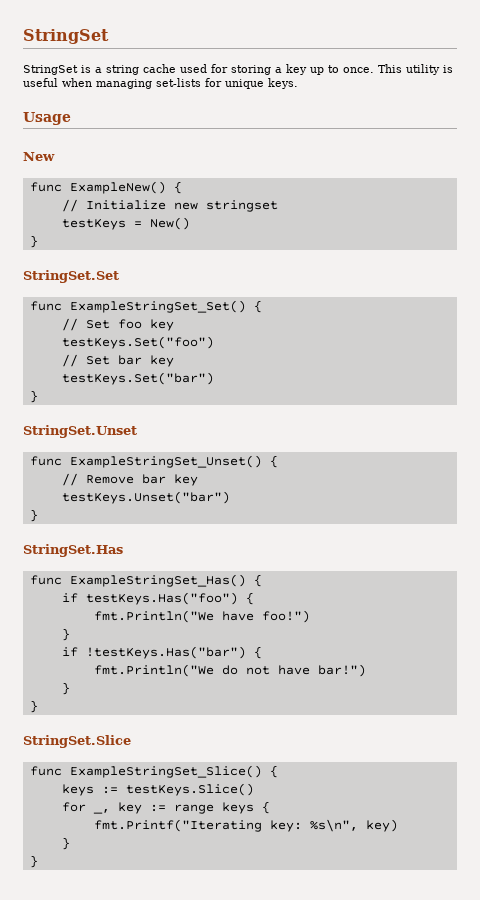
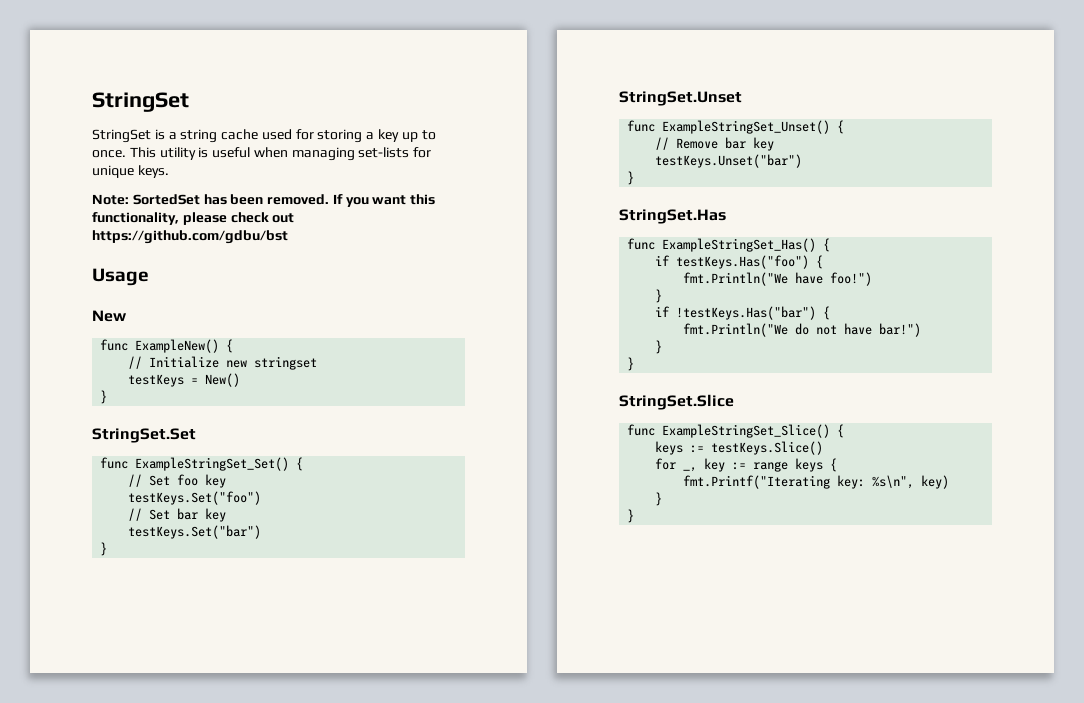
(298, 83) none -> [92,194,436,207] [92,212,295,225] [92,230,288,244] // Note: SortedSet has been removed. If you want this functionality, please check out https://github.com/gdbu/bst

